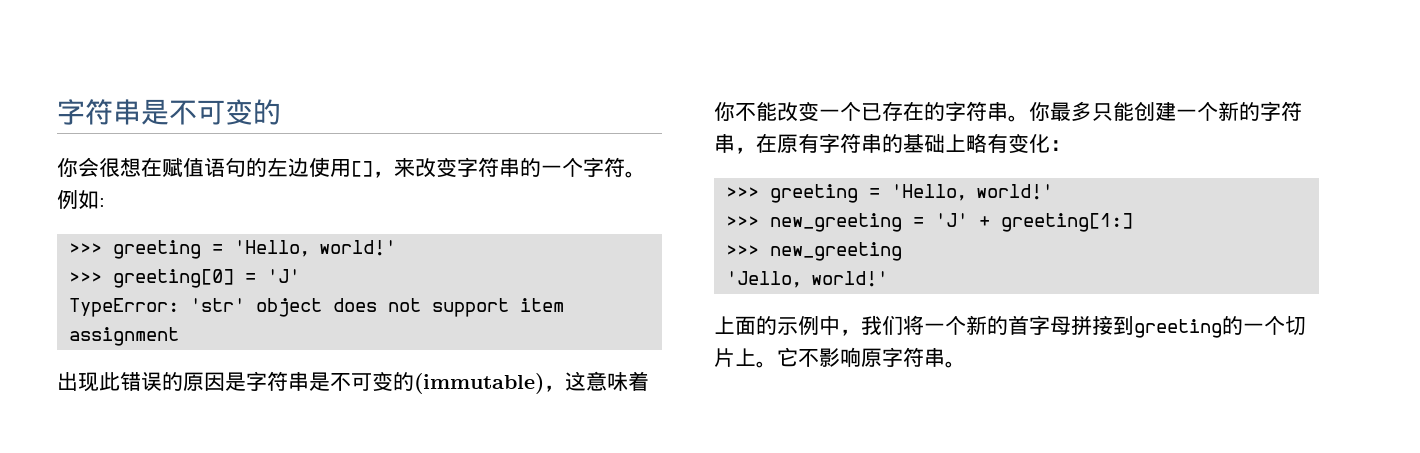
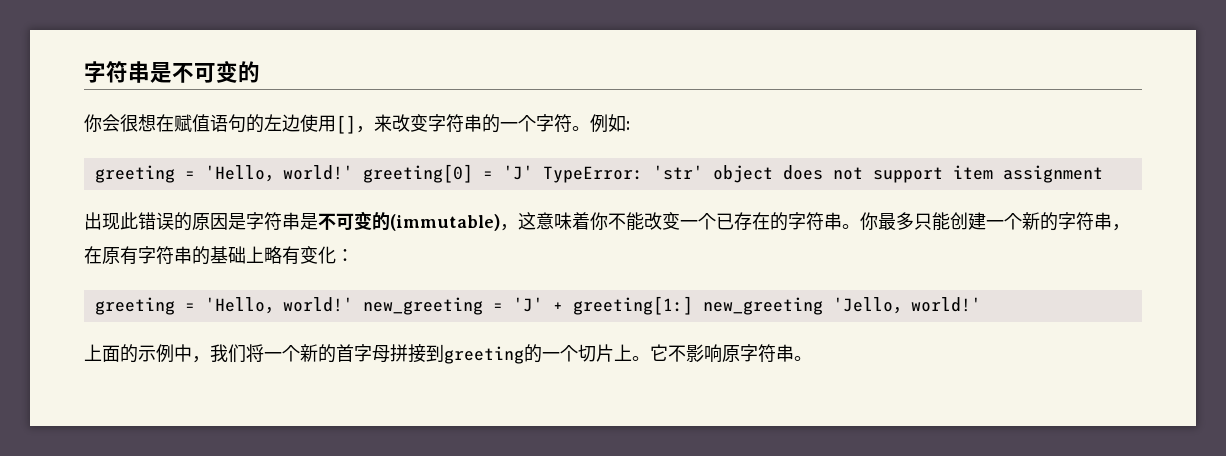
[69,240,397,259] [69,272,103,283] >>> greeting = 'Hello，world!' // >>> -> [94,165,353,183] greeting = 'Hello，world!'
(301, 276) // -> (533, 172) none
[726,184,1054,203] [726,216,760,227] >>> greeting = 'Hello，world!' // >>> -> [94,297,353,315] greeting = 'Hello，world!'
[726,242,903,261] // >>> new_greeting // -> [702,297,823,315] new_greeting

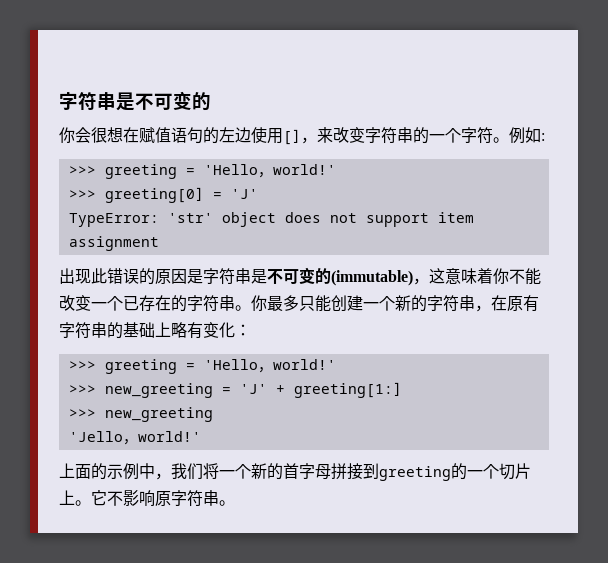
[94,165,353,183] greeting = 'Hello，world!' -> [68,164,336,179] [68,190,96,199] >>> greeting = 'Hello，world!' // >>>
(533, 172) none -> (258, 194) //
[94,297,353,315] greeting = 'Hello，world!' -> [68,359,336,374] [68,385,96,394] >>> greeting = 'Hello，world!' // >>>
[702,297,823,315] new_greeting -> [68,407,213,422] // >>> new_greeting //

